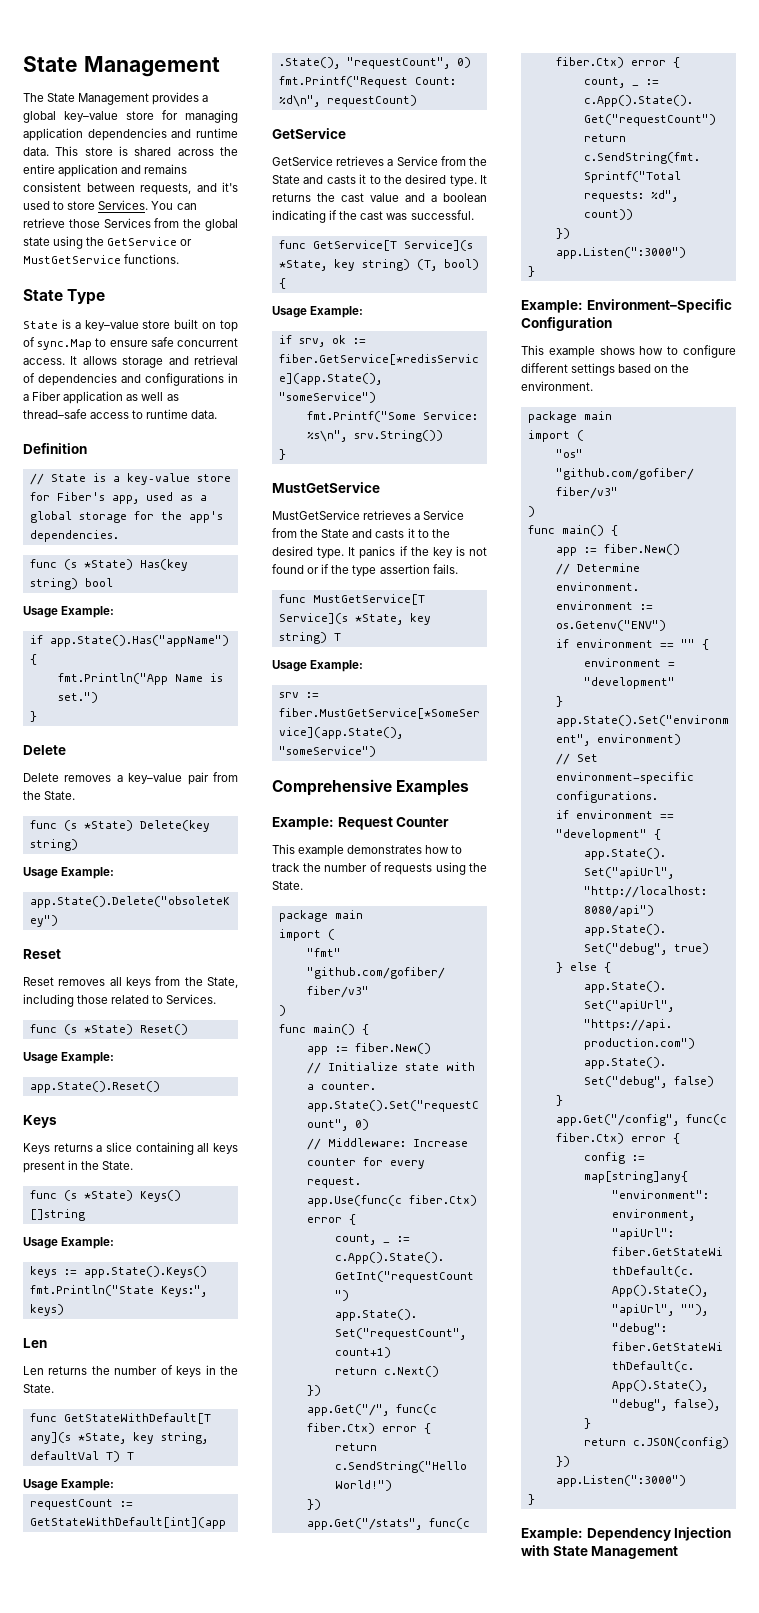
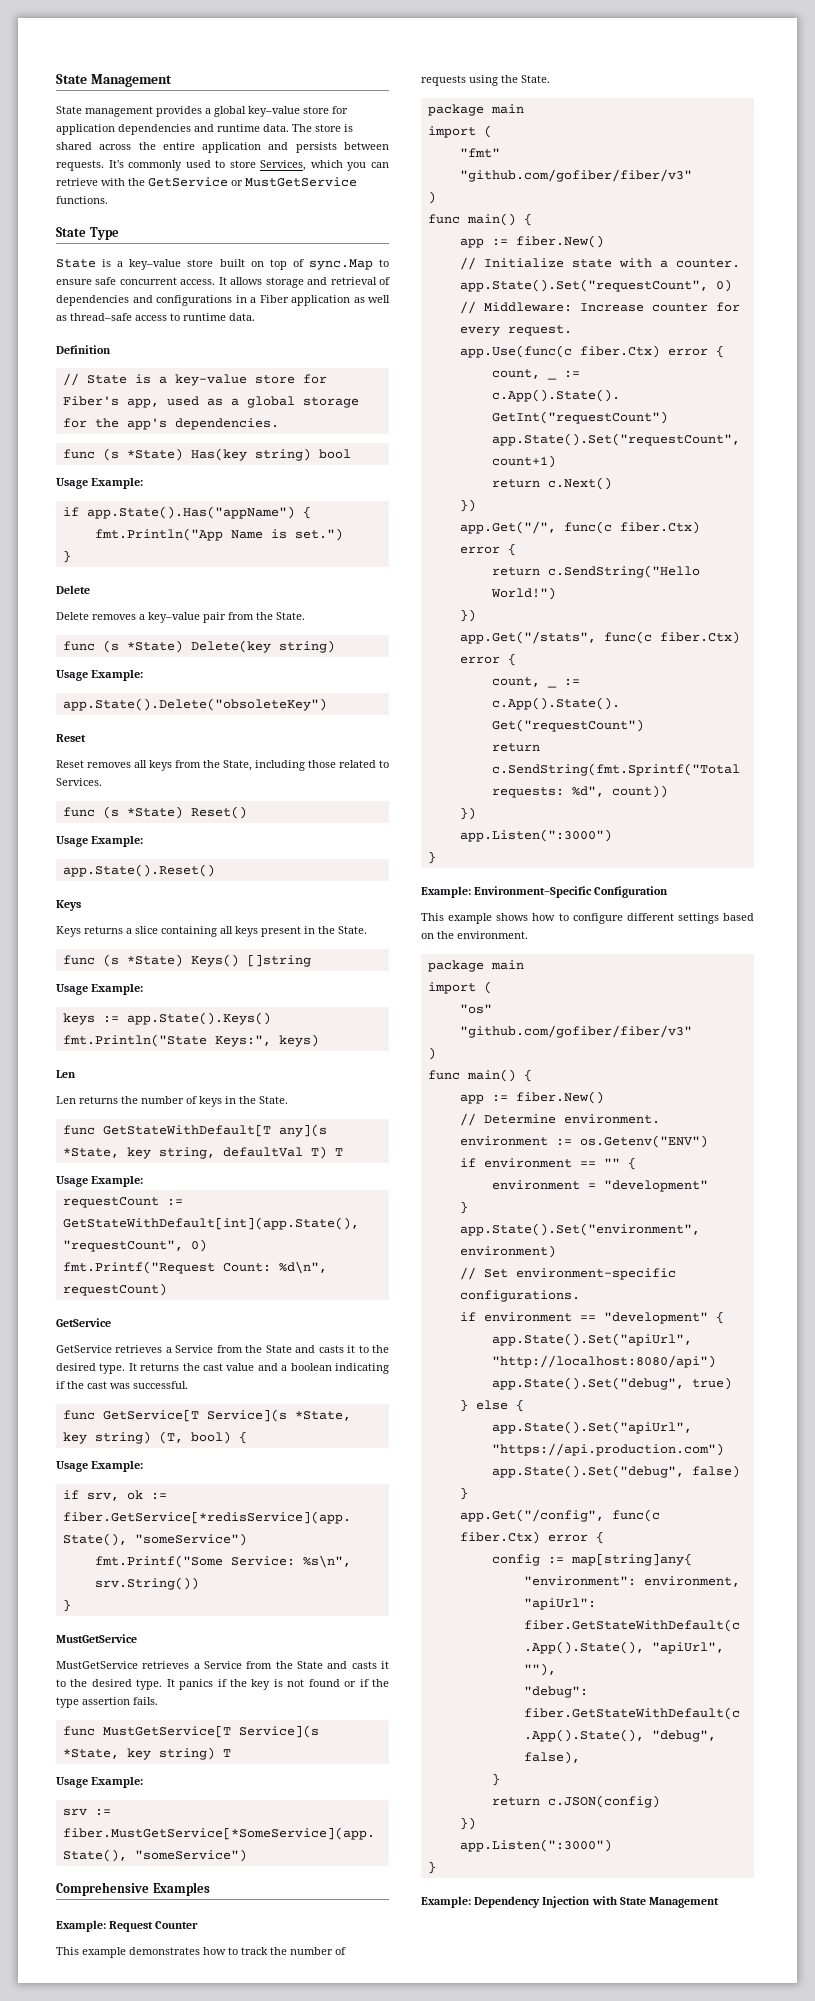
[23,93,150,105] The State Management -> [56,106,153,117] State management
[185,110,238,123] managing -> (348, 110) none
[55,146,79,156] This -> [292,124,312,132] The
[144,164,188,174] [23,182,238,195] [23,200,197,210] [23,218,239,231] [23,236,84,249] remains consistent between requests, and it's used to store Services. You can retrieve those Services from the global state using -> [295,142,389,153] [56,160,389,171] [56,178,125,186] persists between requests. It's commonly used to store Services, which you can retrieve with

